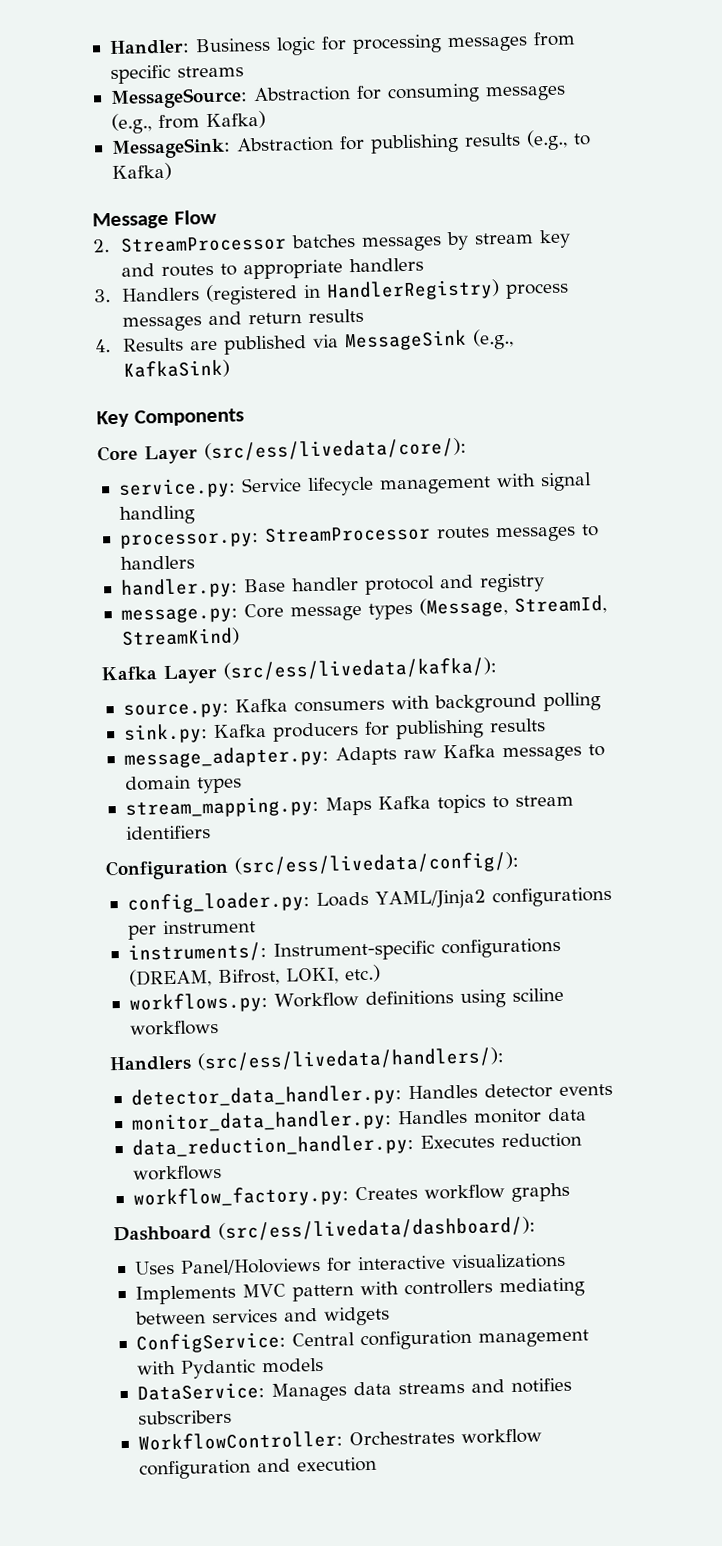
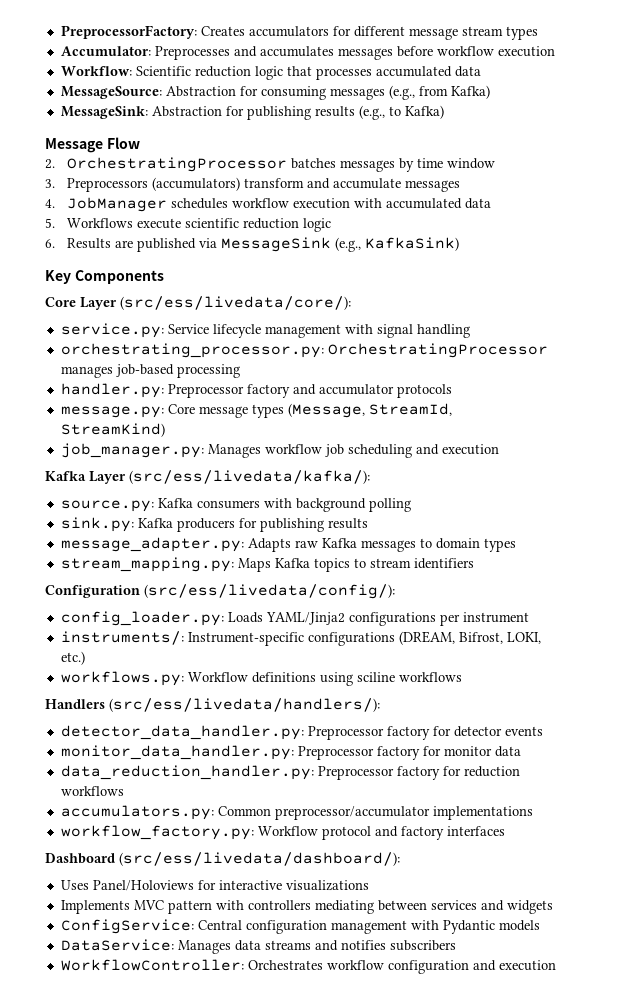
[108,31,576,56] [109,64,244,85] Handler: Business logic for processing messages from specific streams -> [60,25,538,40] [60,46,555,60] [60,66,481,80] PreprocessorFactory: Creates accumulators for different message stream types // Accumulator: Preprocesses and accumulates messages before workflow execution // Workflow: Scientific reduction logic that processes accumulated data
[120,234,288,253] StreamProcessor -> [67,157,288,172] OrchestratingProcessor
[474,229,572,249] [121,257,425,280] [93,279,570,306] [122,308,365,332] [95,339,111,353] stream key and routes to appropriate handlers // 3. Handlers (registered in HandlerRegistry) process messages and return results // 4. -> [417,158,496,169] [45,177,461,192] [45,197,492,212] [45,218,332,232] [45,239,55,248] time window // 3. Preprocessors (accumulators) transform and accumulate messages // 4. JobManager schedules workflow execution with accumulated data // 5. Workflows execute scientific reduction logic // 6.
[119,524,599,549] [119,555,195,570] [119,573,545,599] processor.py: StreamProcessor routes messages to handlers // handler.py: Base handler protocol and registry -> [60,343,548,358] [60,364,240,378] [60,383,452,398] orchestrating_processor.py: OrchestratingProcessor manages job-based processing // handler.py: Preprocessor factory and accumulator protocols
(240, 637) none -> [60,443,499,458] // job_manager.py: Manages workflow job scheduling and execution
[407,1084,478,1100] Handles -> [307,726,451,740] Preprocessor factory for
[396,1109,468,1125] Handles -> [297,746,441,760] Preprocessor factory for
[419,1134,495,1149] Executes -> [317,766,461,780] Preprocessor factory for
[132,1182,570,1209] workflow_factory.py: Creates workflow graphs -> [60,805,533,820] [60,825,505,840] accumulators.py: Common preprocessor/accumulator implementations // workflow_factory.py: Workflow protocol and factory interfaces

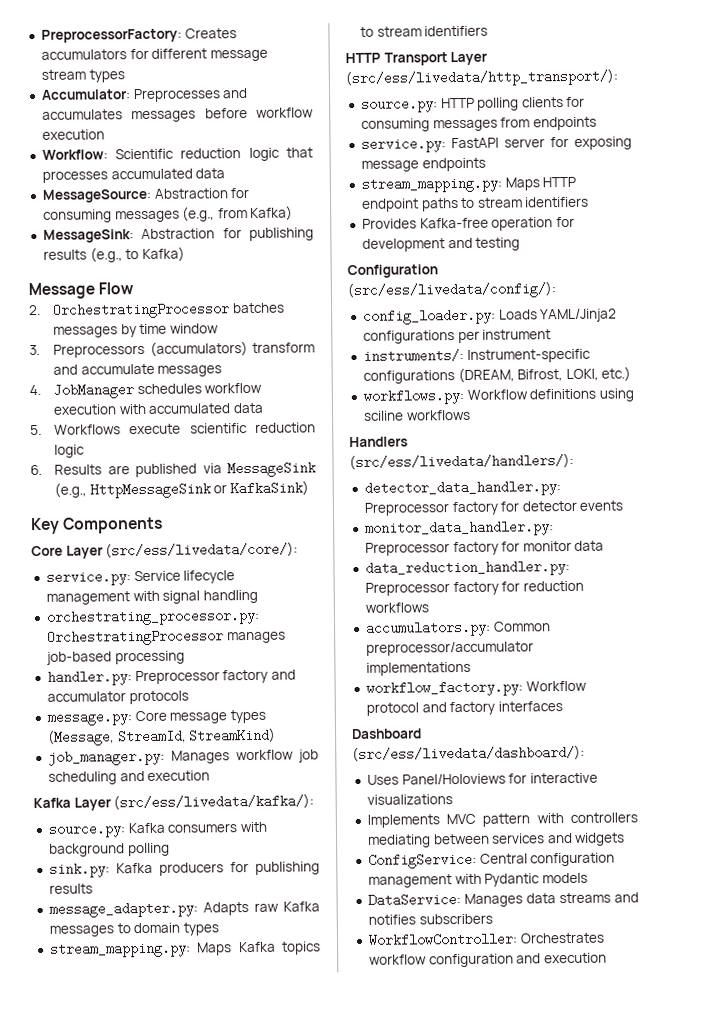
(362, 244) none -> [89,482,228,499] HttpMessageSink or
(474, 563) none -> [345,51,489,66] [345,68,618,88] [360,96,586,113] [360,116,597,132] [360,136,632,153] [360,157,486,172] [360,176,577,193] [361,196,590,212] [361,216,575,231] [361,237,521,252] // HTTP Transport Layer (src/ess/livedata/http_transport/): // source.py: HTTP polling clients for consuming messages from endpoints // service.py: FastAPI server for exposing message endpoints // stream_mapping.py: Maps HTTP endpoint paths to stream identifiers // Provides Kafka-free operation for development and testing

